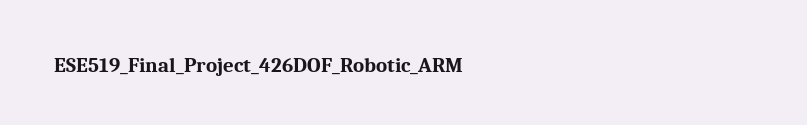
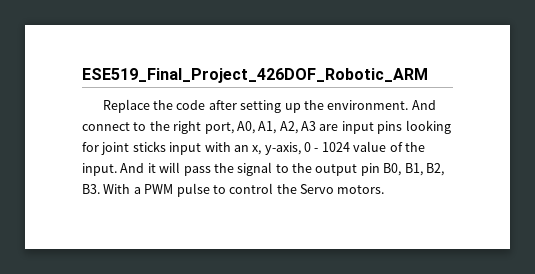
(463, 66) none -> [102,99,436,113] [82,120,451,134] [82,141,425,155] [82,162,444,176] [82,183,385,197] // Replace the code after setting up the environment. And connect to the right port, A0, A1, A2, A3 are input pins looking for joint sticks input with an x, y-axis, 0 - 1024 value of the input. And it will pass the signal to the output pin B0, B1, B2, B3. With a PWM pulse to control the Servo motors.

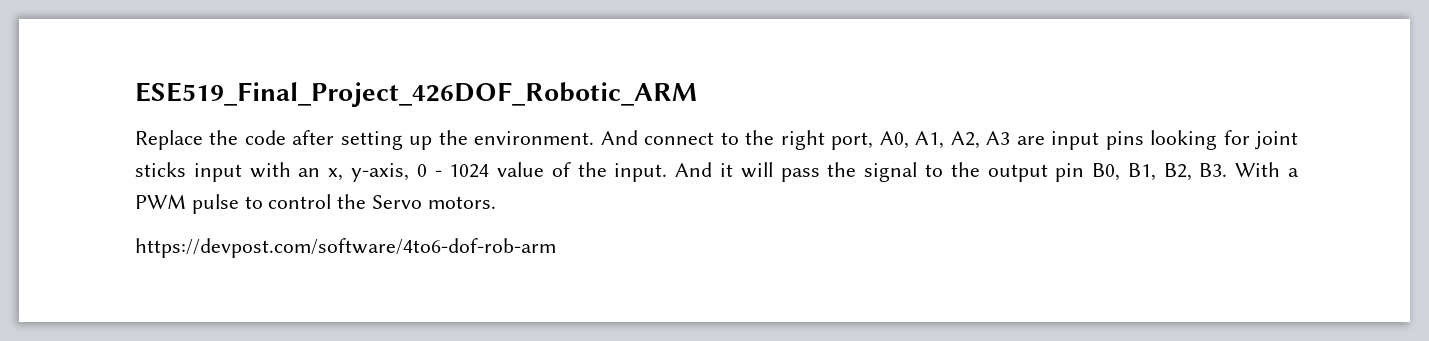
(385, 189) none -> [135,238,556,258] // https://devpost.com/software/4to6-dof-rob-arm

